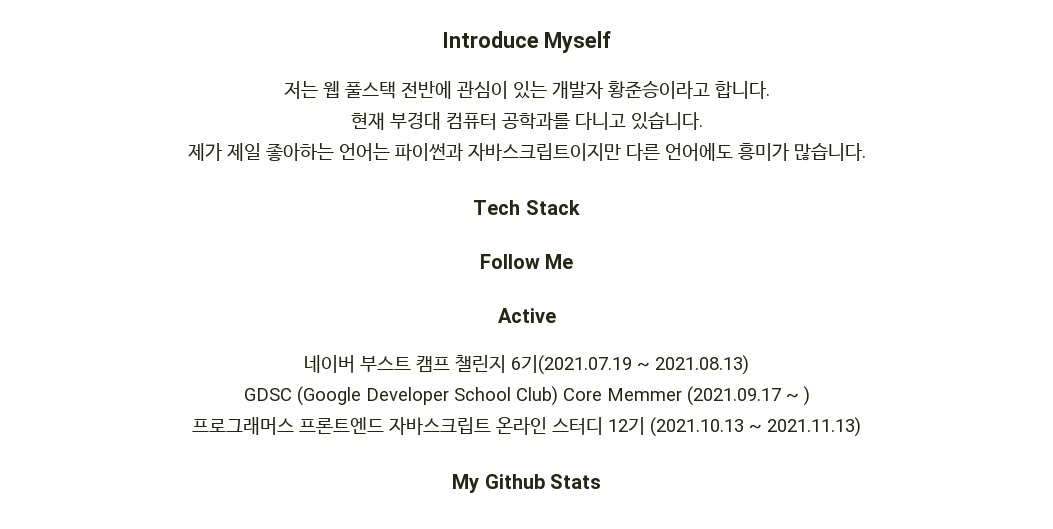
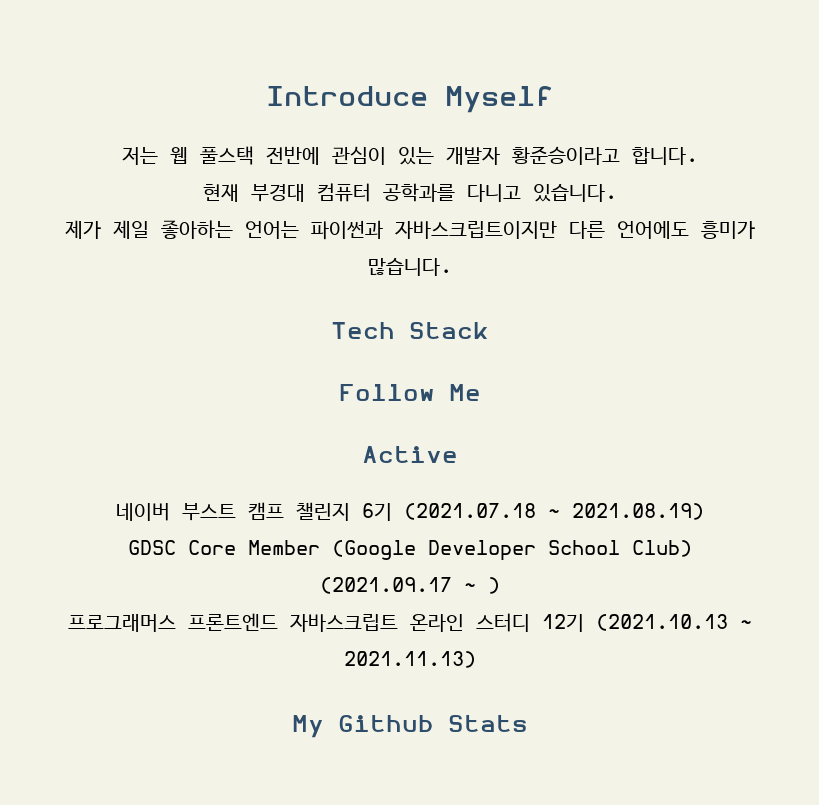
[511,355,749,375] 6기(2021.07.19 ~ 2021.08.13) -> [361,503,704,521] 6기 (2021.07.18 ~ 2021.08.19)
(292, 394) none -> [187,540,320,555] Core Member
[562,388,682,401] Core Memmer -> (692, 548) none

